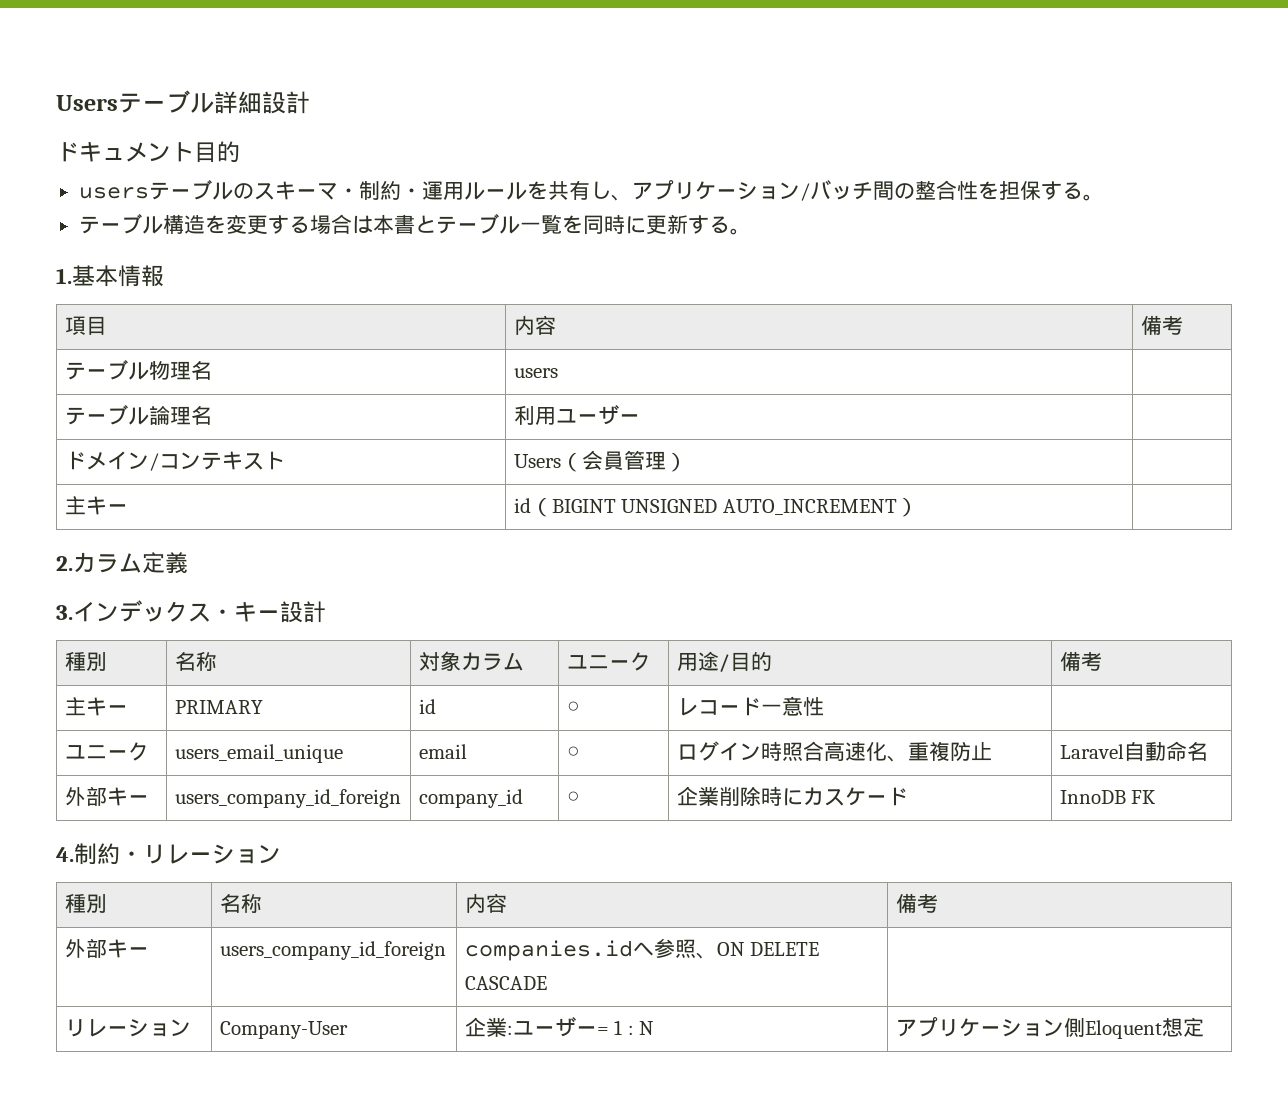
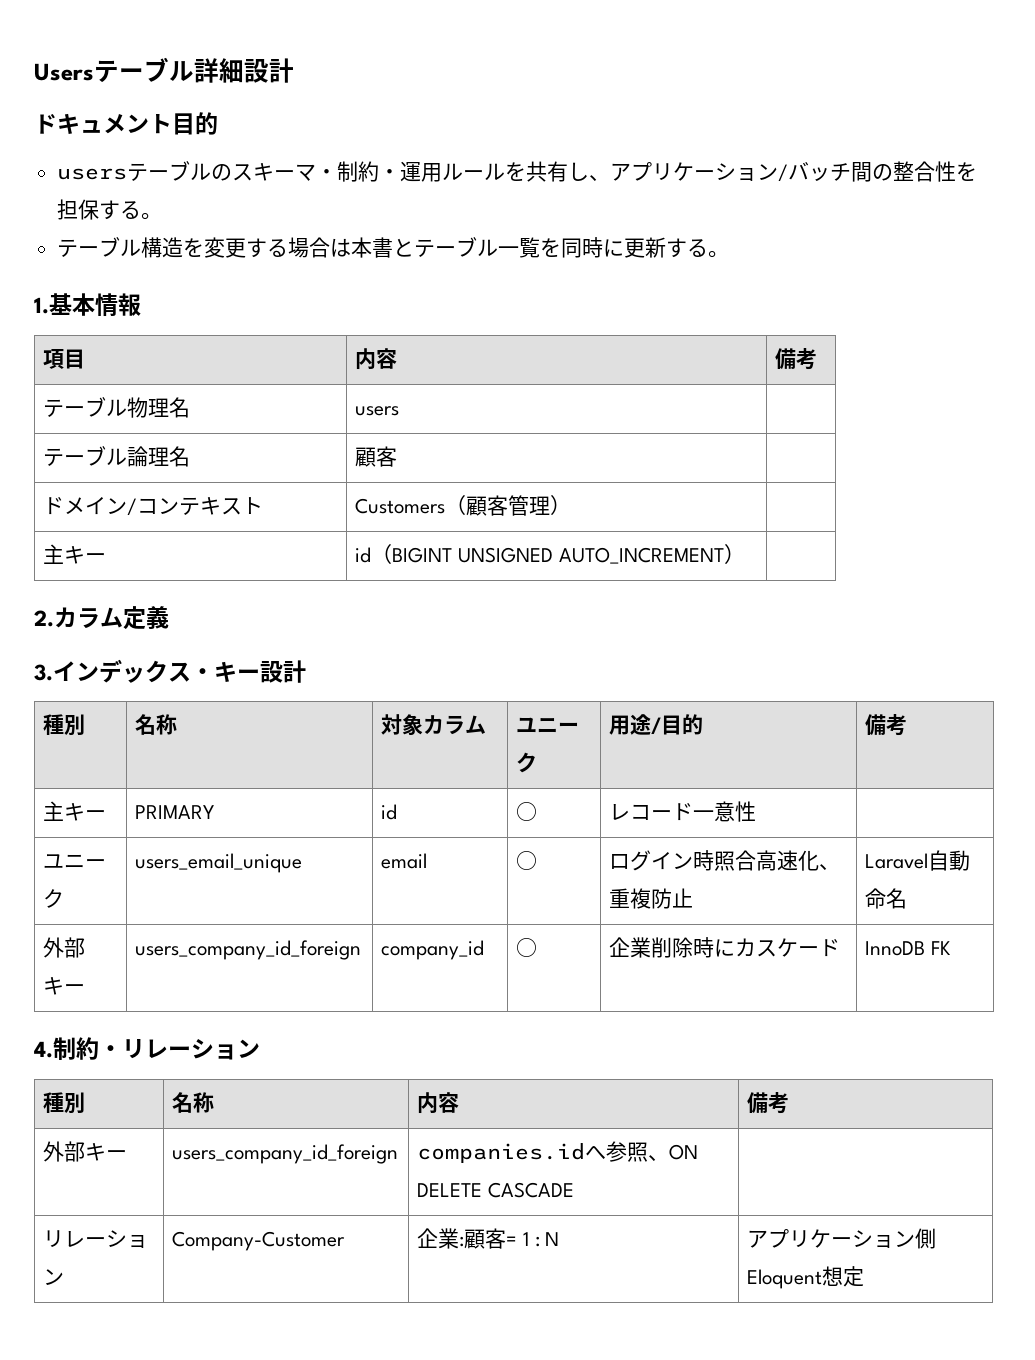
[513,405,640,425] 利用ユーザー -> [355,446,398,467] 顧客
[513,450,624,472] Users（会員 -> [355,495,509,516] Customers（顧客
[219,1021,348,1039] Company-User -> [172,1231,346,1251] Company-Customer
[512,1017,597,1037] ユーザー -> [464,1228,507,1249] 顧客

